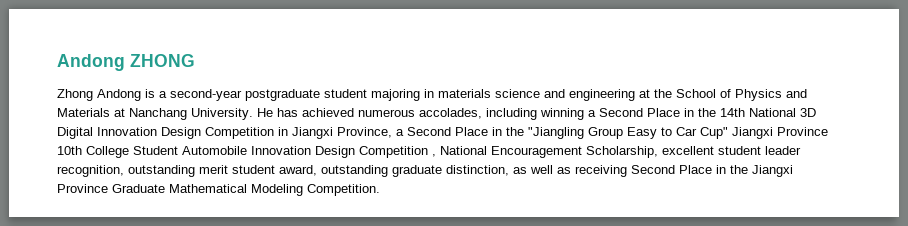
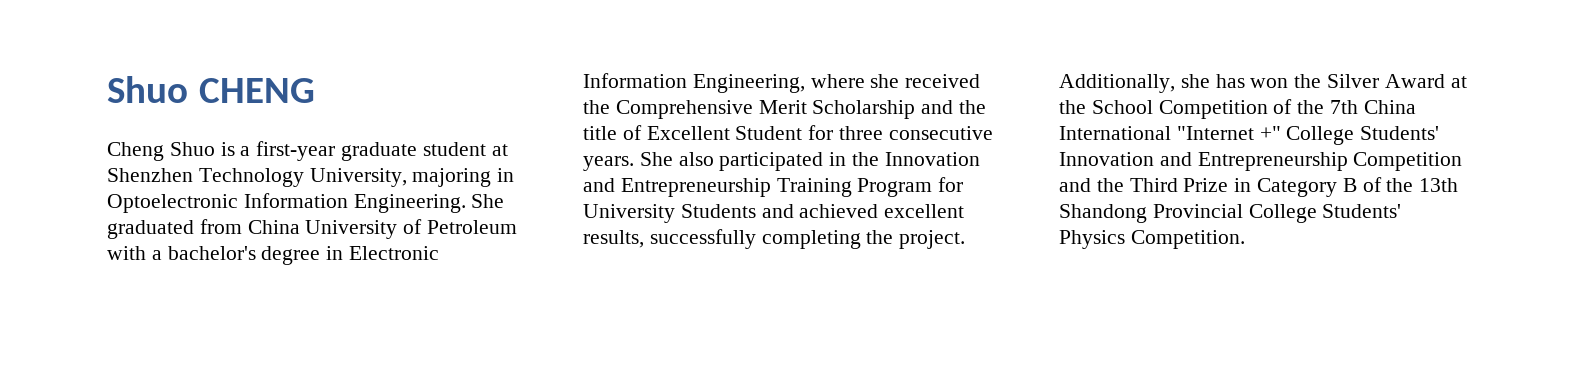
[57,54,195,71] [57,89,807,101] [57,108,816,120] [57,127,828,139] [57,146,801,158] [57,165,793,177] [57,184,303,196] Andong ZHONG // Zhong Andong is a second-year postgraduate student majoring in materials science and engineering at the School of Physics and Materials at Nanchang University. He has achieved numerous accolades, including winning a Second Place in the 14th National 3D Digital Innovation Design Competition in Jiangxi Province, a Second Place in the "Jiangling Group Easy to Car Cup" Jiangxi Province 10th College Student Automobile Innovation Design Competition , National Encouragement Scholarship, excellent student leader recognition, outstanding merit student award, outstanding graduate distinction, as well as receiving Second Place in the Jiangxi Province Graduate Mathematical Modeling -> [107,76,315,103] [107,141,508,161] [107,168,515,187] [107,193,505,213] [107,219,518,239] [107,246,440,265] [583,73,981,93] [583,100,987,119] [583,125,993,140] [583,152,980,171] [583,177,964,197] [583,204,965,223] [583,229,966,249] [1059,74,1467,93] [1059,99,1416,119] [1059,126,1440,145] [1059,152,1463,171] [1059,177,1459,197] [1059,204,1402,223] [1059,230,1125,249] Shuo CHENG // Cheng Shuo is a first-year graduate student at Shenzhen Technology University, majoring in Optoelectronic Information Engineering. She graduated from China University of Petroleum with a bachelor's degree in Electronic Information Engineering, where she received the Comprehensive Merit Scholarship and the title of Excellent Student for three consecutive years. She also participated in the Innovation and Entrepreneurship Training Program for University Students and achieved excellent results, successfully completing the project. Additionally, she has won the Silver Award at the School Competition of the 7th China International "Internet +" College Students' Innovation and Entrepreneurship Competition and the Third Prize in Category B of the 13th Shandong Provincial College Students' Physics

